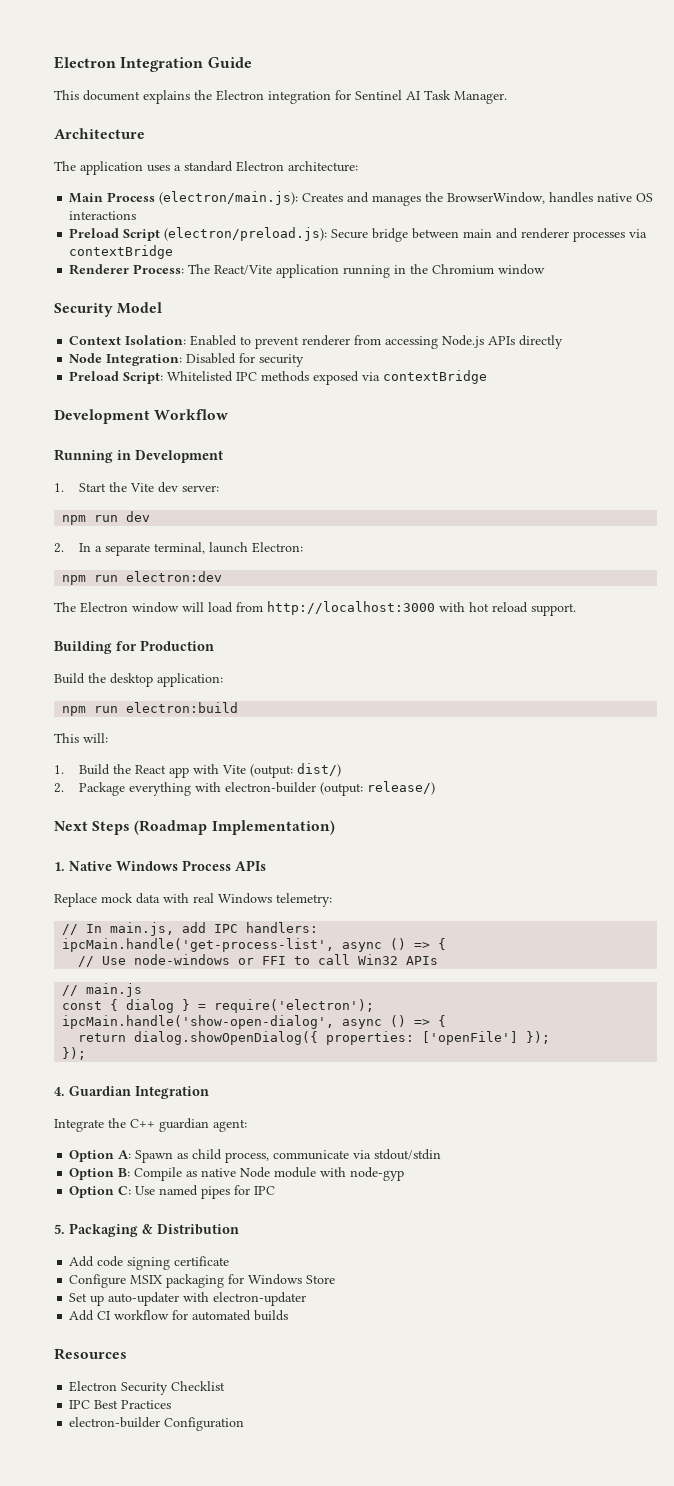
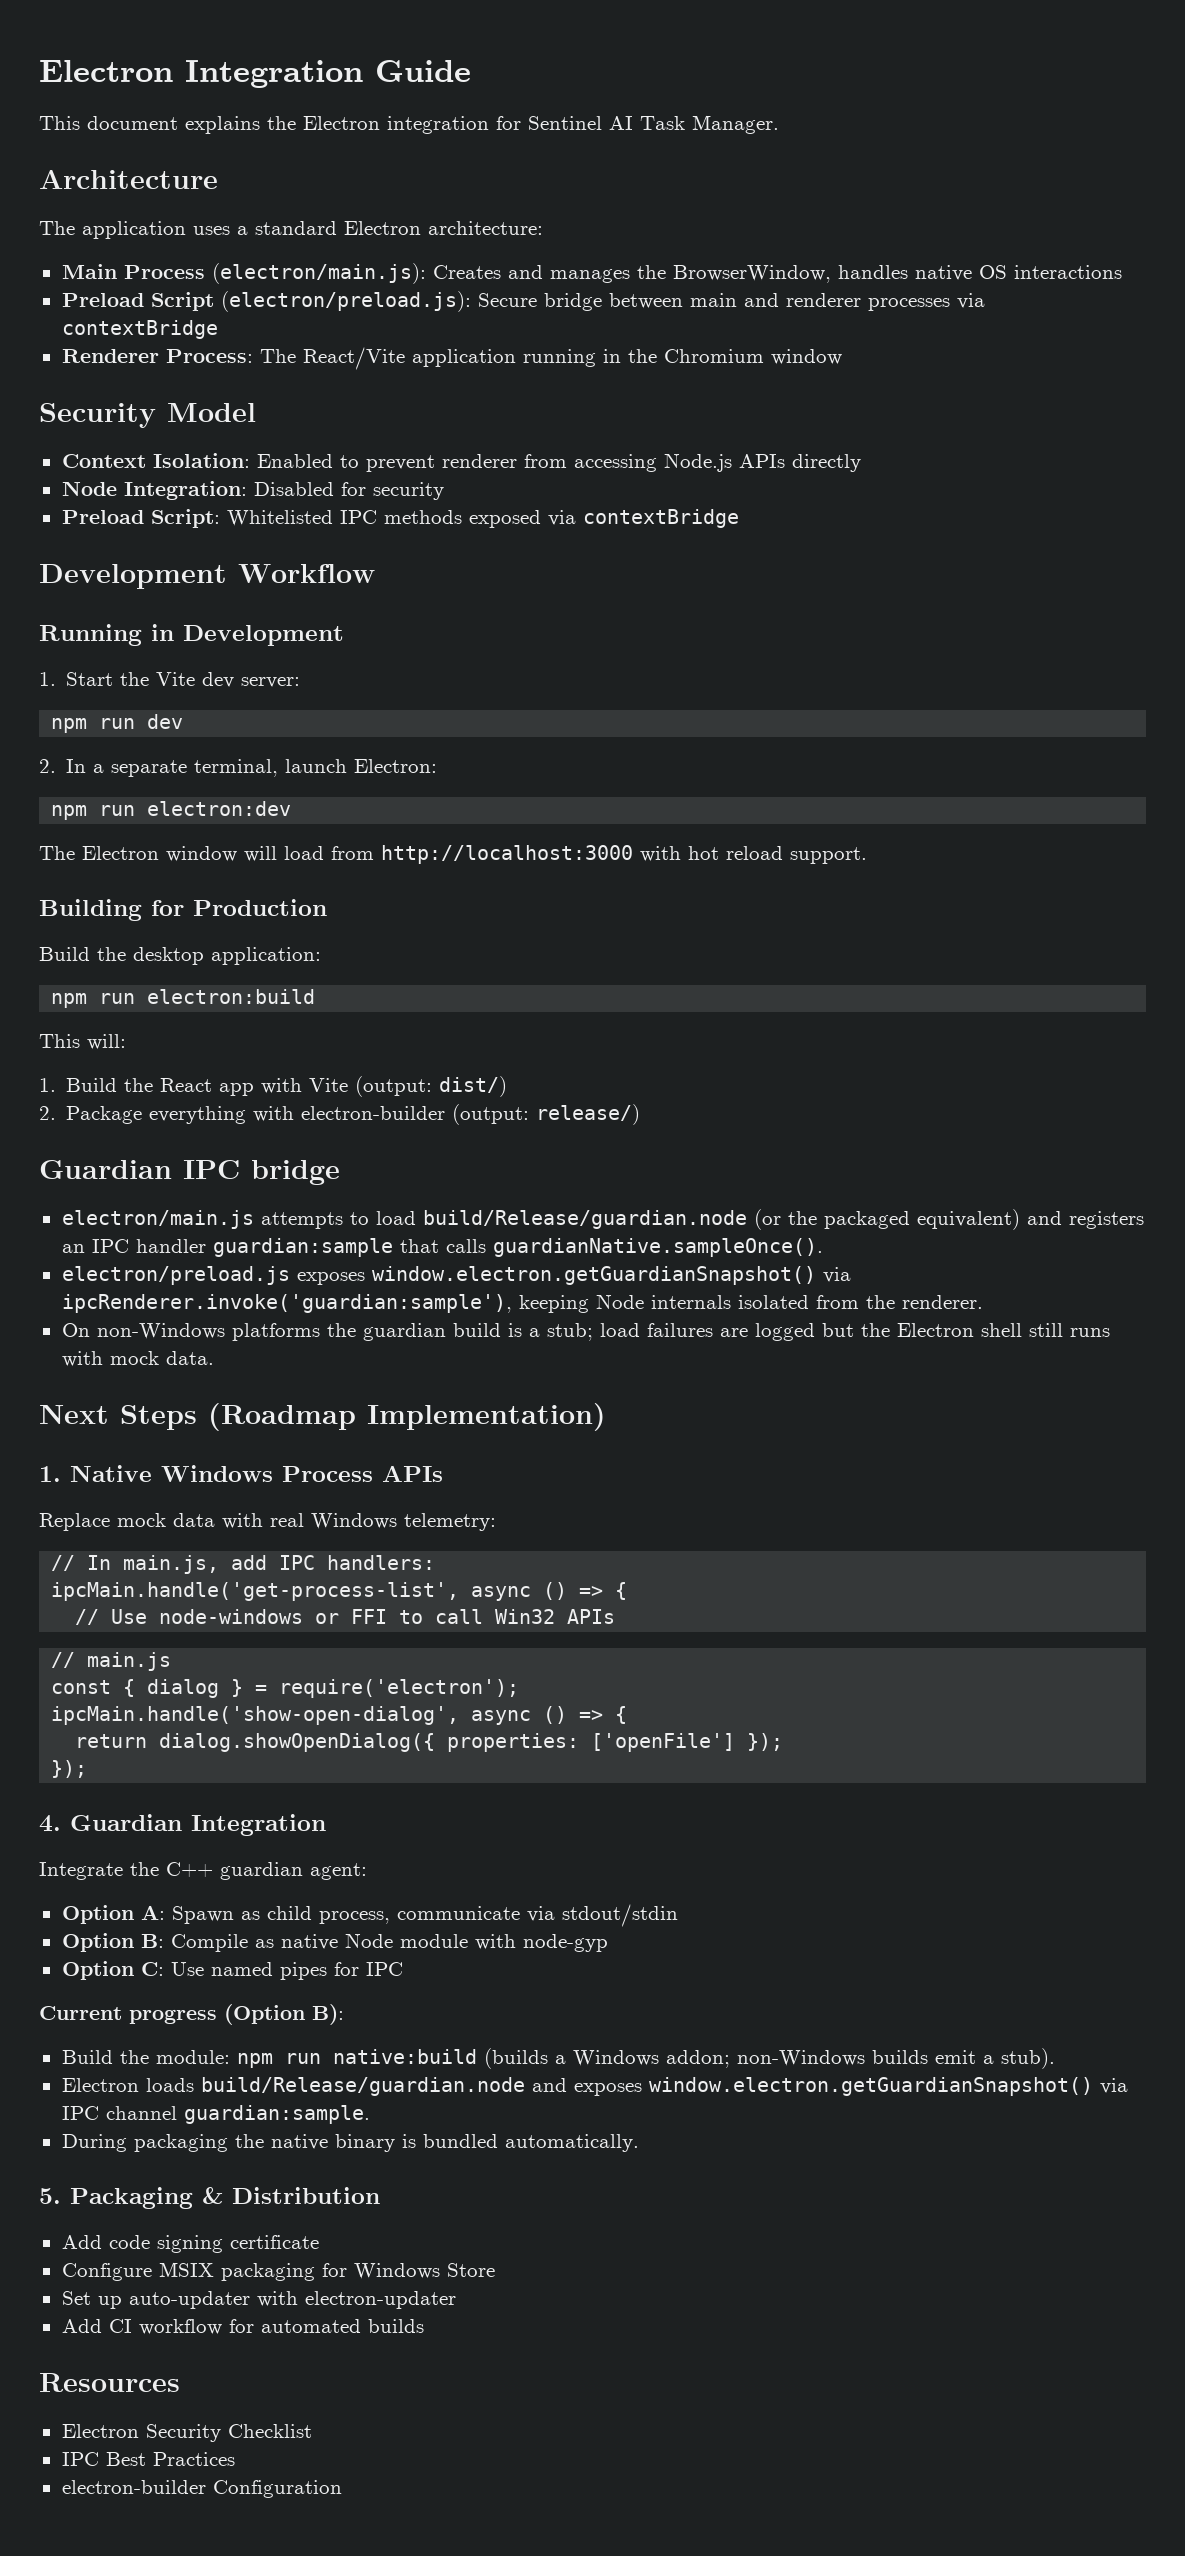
(436, 788) none -> [39,1160,340,1185] [61,1209,1144,1230] [61,1238,823,1257] [61,1266,851,1285] [61,1294,983,1313] [61,1323,1110,1341] [61,1351,214,1367] // Guardian IPC bridge // electron/main.js attempts to load build/Release/guardian.node (or the packaged equivalent) and registers an IPC handler guardian:sample that calls guardianNative.sampleOnce(). // electron/preload.js exposes window.electron.getGuardianSnapshot() via ipcRenderer.invoke('guardian:sample'), keeping Node internals isolated from the renderer. // On non-Windows platforms the guardian build is a stub; load failures are logged but the Electron shell still runs with mock data.
(276, 1190) none -> [39,2004,344,2025] [61,2048,1055,2069] [61,2077,1128,2096] [61,2105,370,2124] [61,2134,639,2152] // Current progress (Option B): // Build the module: npm run native:build (builds a Windows addon; non-Windows builds emit a stub). // Electron loads build/Release/guardian.node and exposes window.electron.getGuardianSnapshot() via IPC channel guardian:sample. // During packaging the native binary is bundled automatically.

